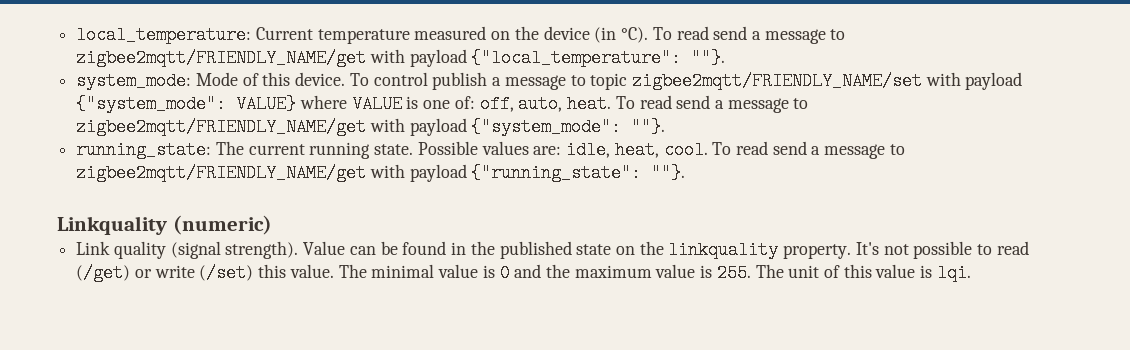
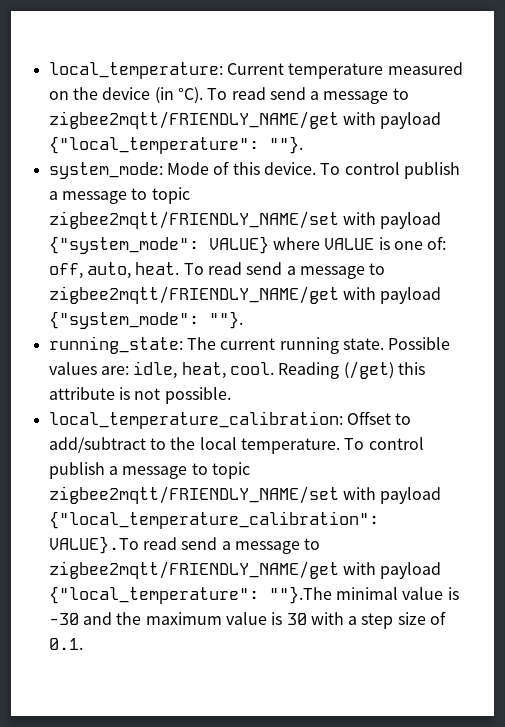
[712,141,905,159] [76,164,686,182] [57,215,272,235] [76,241,1029,259] [76,264,367,282] To read send a message to zigbee2mqtt/FRIENDLY_NAME/get with payload {"running_state": ""}. // Linkquality (numeric) // Link quality (signal strength). Value can be found in the published state on the linkquality property. It's not possible to read (/get) or write (/set) this value. The -> [278,361,425,379] [48,387,231,404] [48,411,412,429] [48,437,424,454] [48,462,250,479] [48,486,442,504] [48,511,379,529] [48,536,321,554] [48,561,442,579] [48,586,332,604] Reading (/get) this attribute is not possible. // local_temperature_calibration: Offset to add/subtract to the local temperature. To control publish a message to topic zigbee2mqtt/FRIENDLY_NAME/set with payload {"local_temperature_calibration": VALUE}.To read send a message to zigbee2mqtt/FRIENDLY_NAME/get with payload {"local_temperature": ""}.The
[499,264,510,282] 0 -> [48,613,79,625] -30
[716,264,971,282] 255. The unit of this value is lqi. -> [286,611,447,629] [48,638,83,650] 30 with a step size of 0.1.

